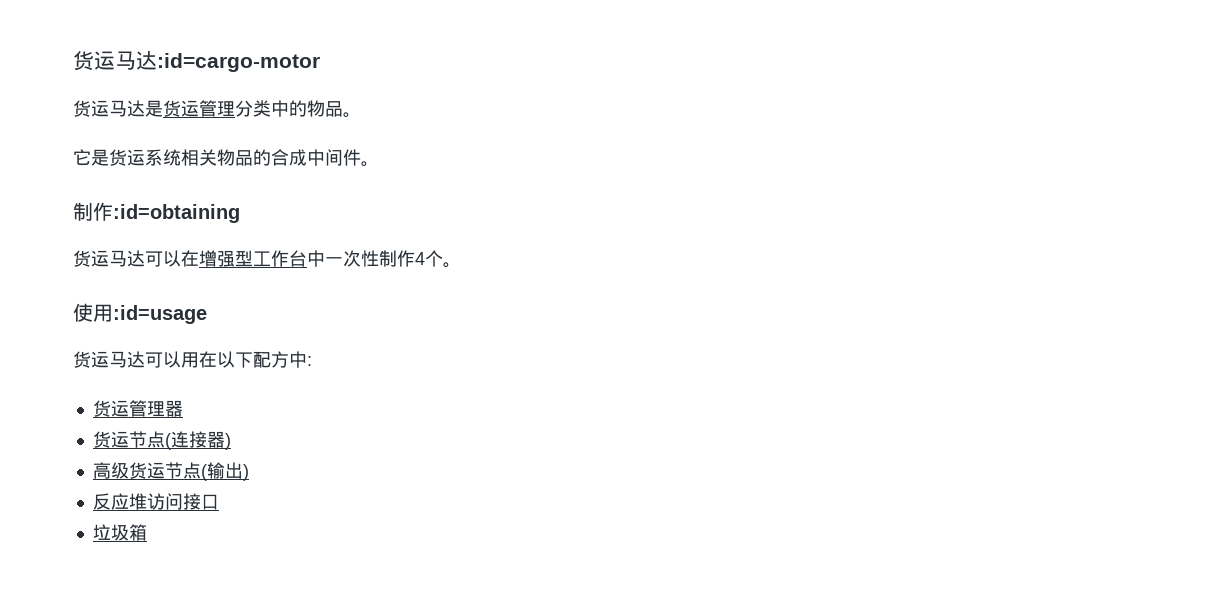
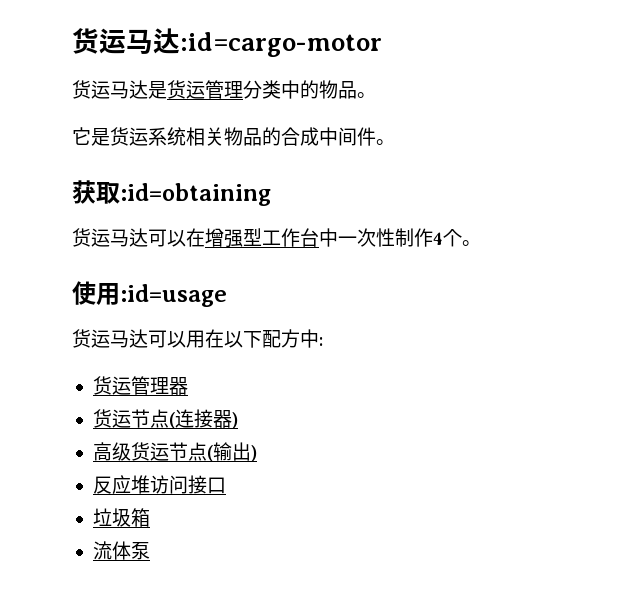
[73,202,113,221] 制作 -> [72,180,120,204] 获取
(147, 532) none -> [92,541,150,560] // 流体泵

